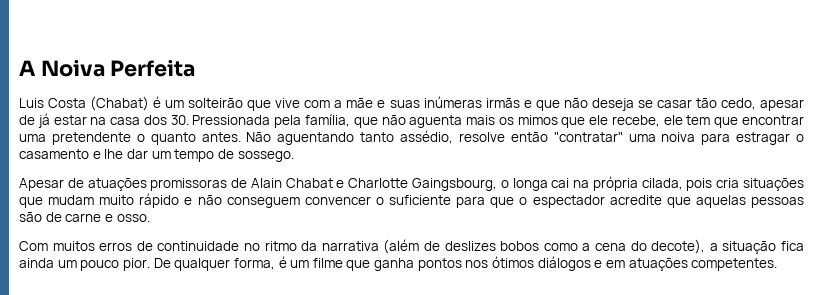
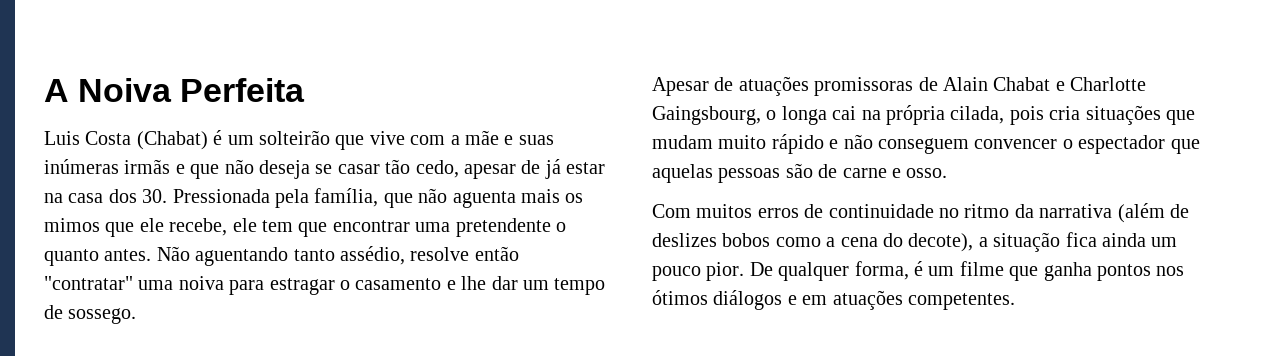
[389,195,662,208] suficiente para que o espectador acredite -> [1078,135,1166,154] espectador

